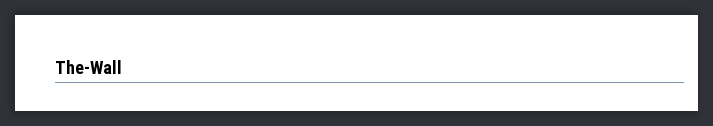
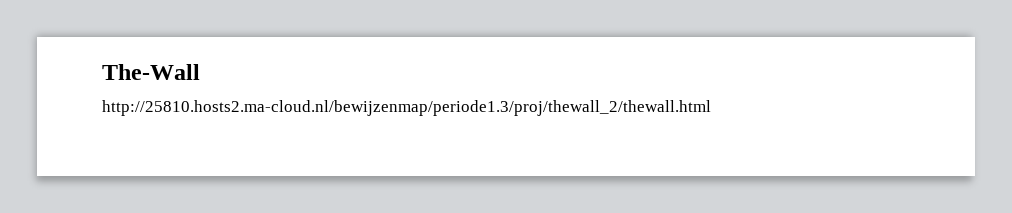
(122, 67) none -> [102,100,711,116] // http://25810.hosts2.ma-cloud.nl/bewijzenmap/periode1.3/proj/thewall_2/thewall.html

